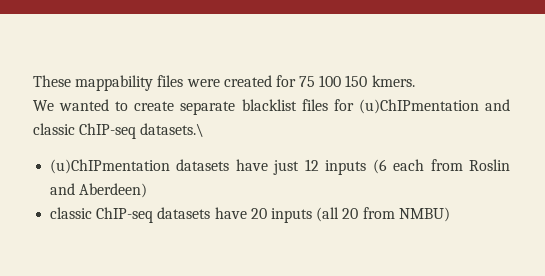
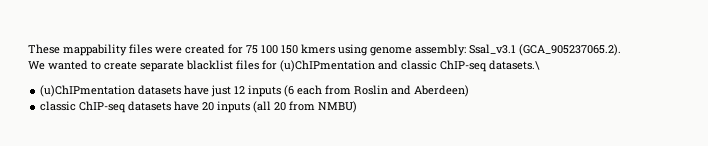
[371,75,415,87] kmers. -> [301,44,621,56] kmers using genome assembly: Ssal_v3.1 (GCA_905237065.2).

